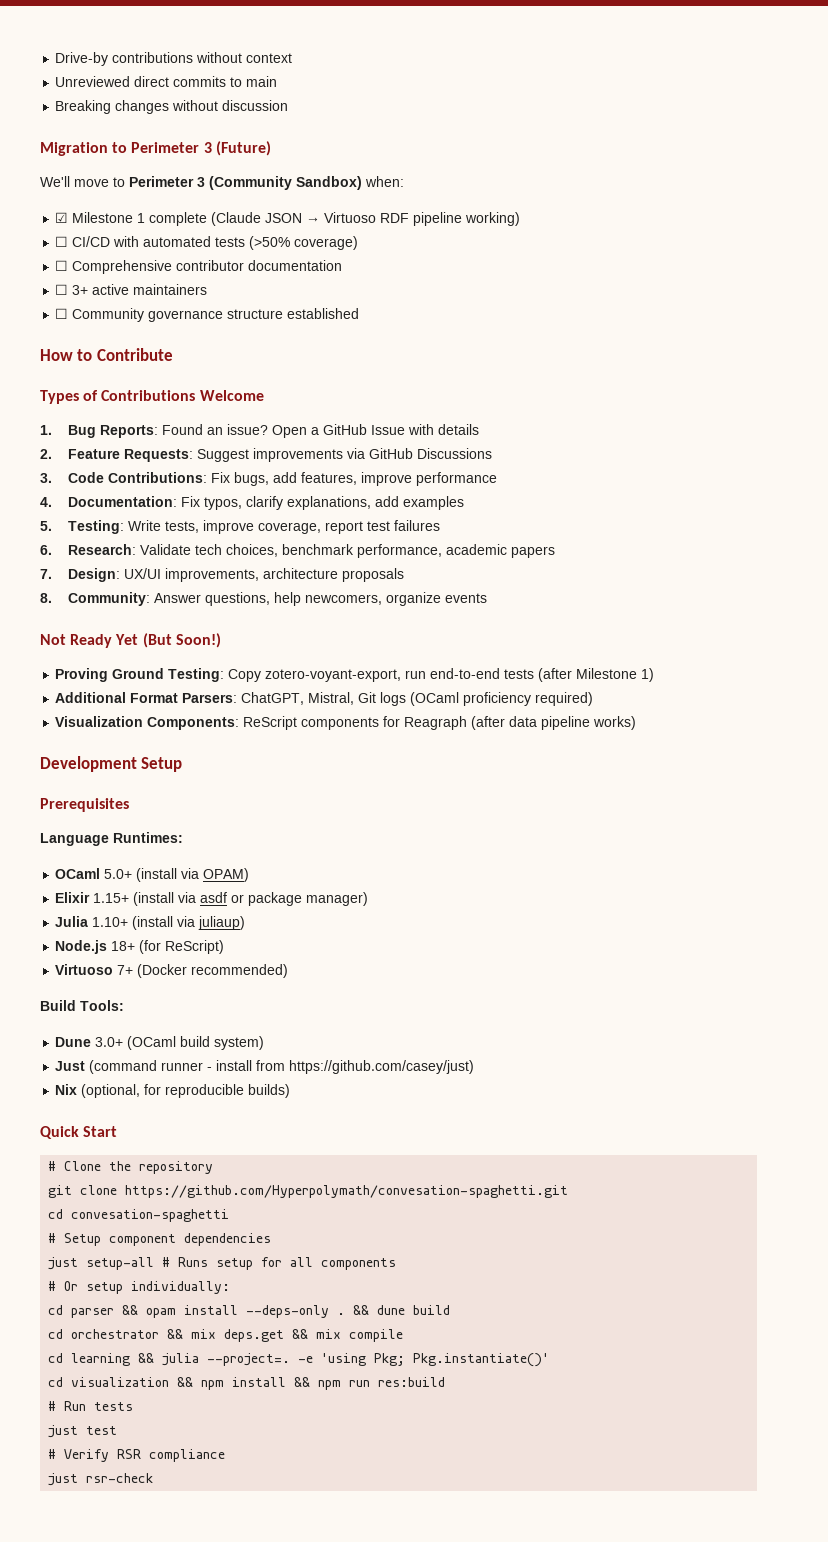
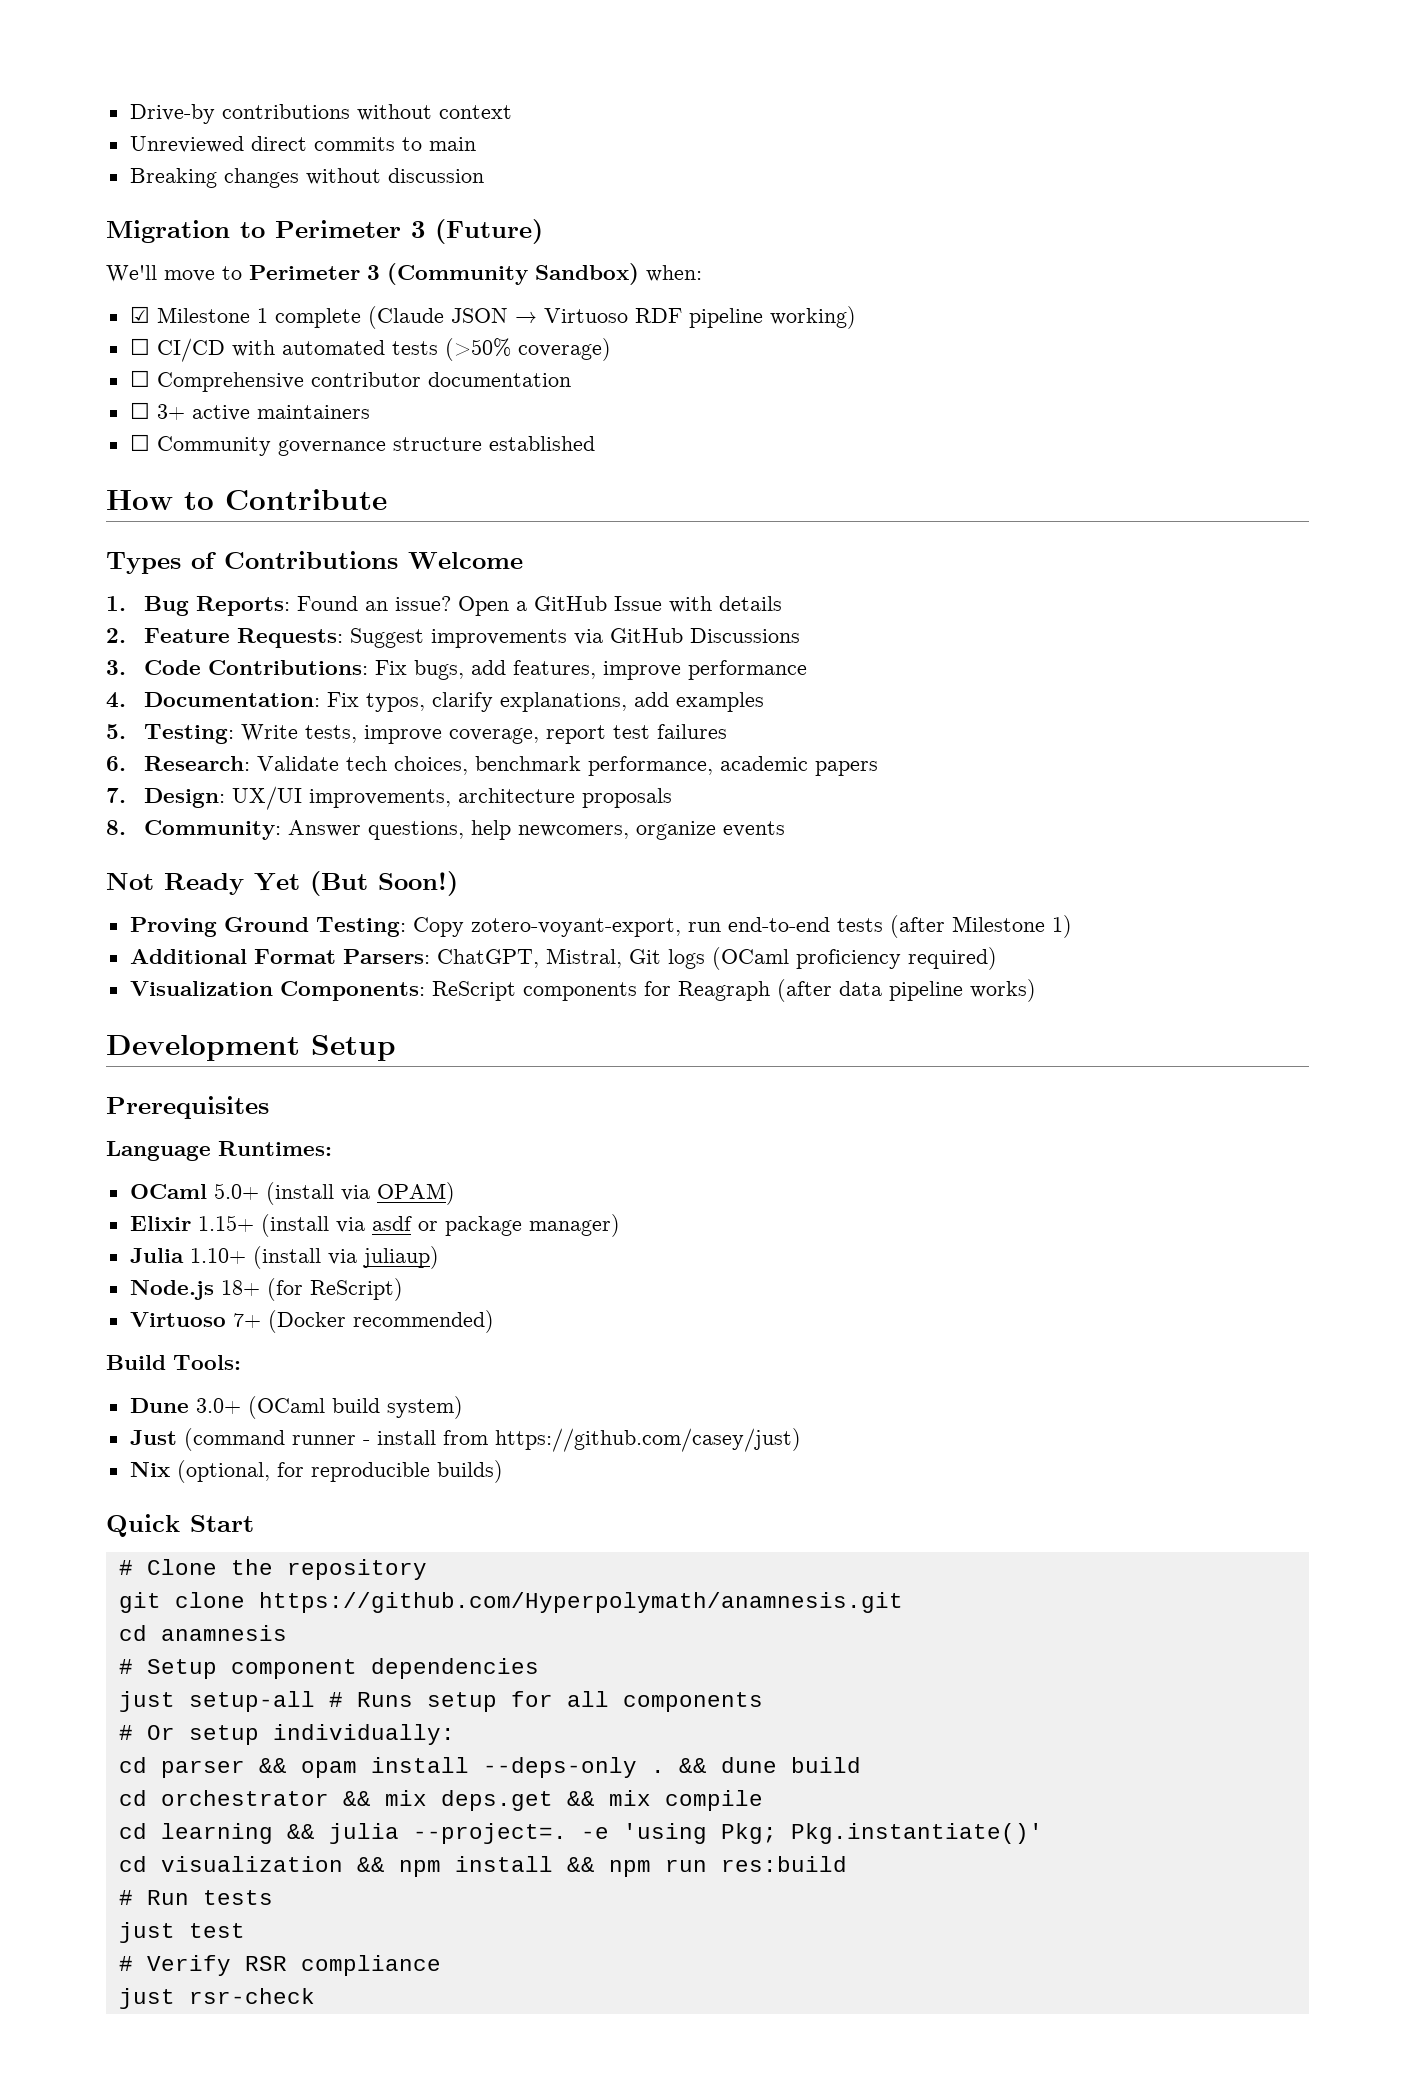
[125,1185,569,1198] [48,1209,230,1222] https://github.com/Hyperpolymath/convesation-spaghetti.git // cd convesation-spaghetti -> [258,1592,903,1613] [118,1625,287,1641] https://github.com/Hyperpolymath/anamnesis.git // cd anamnesis

